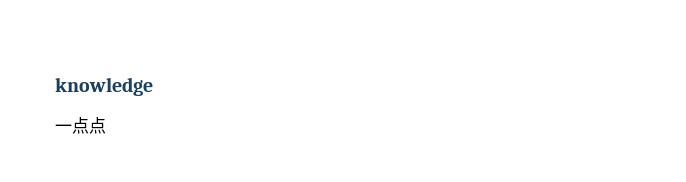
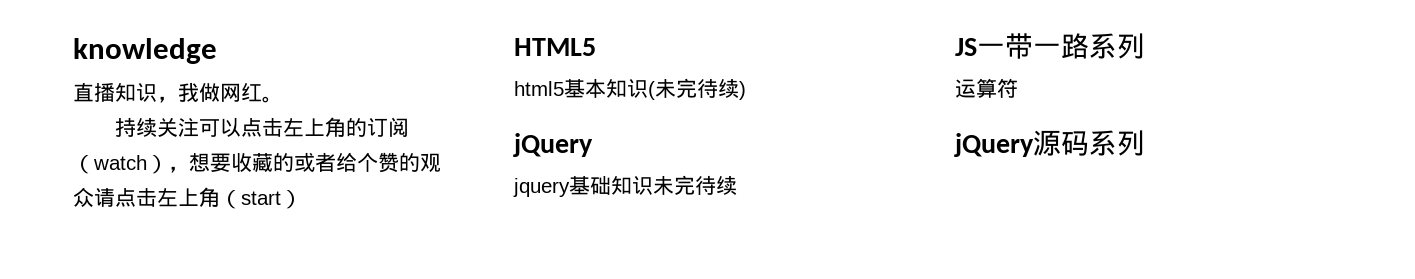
[55,117,106,134] 一点点 -> [73,82,283,103] [115,117,410,137] [73,152,441,174] [73,187,302,209] [514,38,596,56] [514,78,746,100] [513,133,593,157] [513,175,737,197] [955,33,1145,59] [955,78,1018,98] [954,130,1145,157] 直播知识，我做网红。 // 持续关注可以点击左上角的订阅（watch），想要收藏的或者给个赞的观众请点击左上角（start） // HTML5 // html5基本知识(未完待续) // jQuery // jquery基础知识未完待续 // JS一带一路系列 // 运算符 // jQuery源码系列

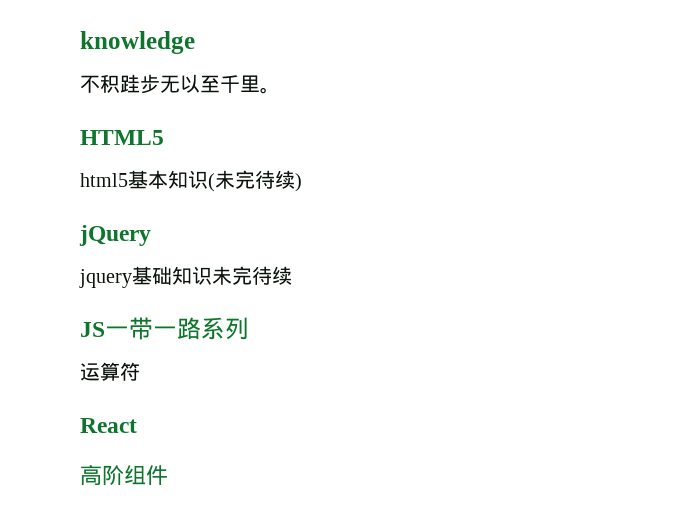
[73,82,283,103] [115,117,410,137] [73,152,441,174] [73,187,302,209] 直播知识，我做网红。 // 持续关注可以点击左上角的订阅（watch），想要收藏的或者给个赞的观众请点击左上角（start） -> [80,74,280,94] 不积跬步无以至千里。
[954,130,1145,157] jQuery源码系列 -> [80,418,137,433] [80,465,168,486] React // 高阶组件

